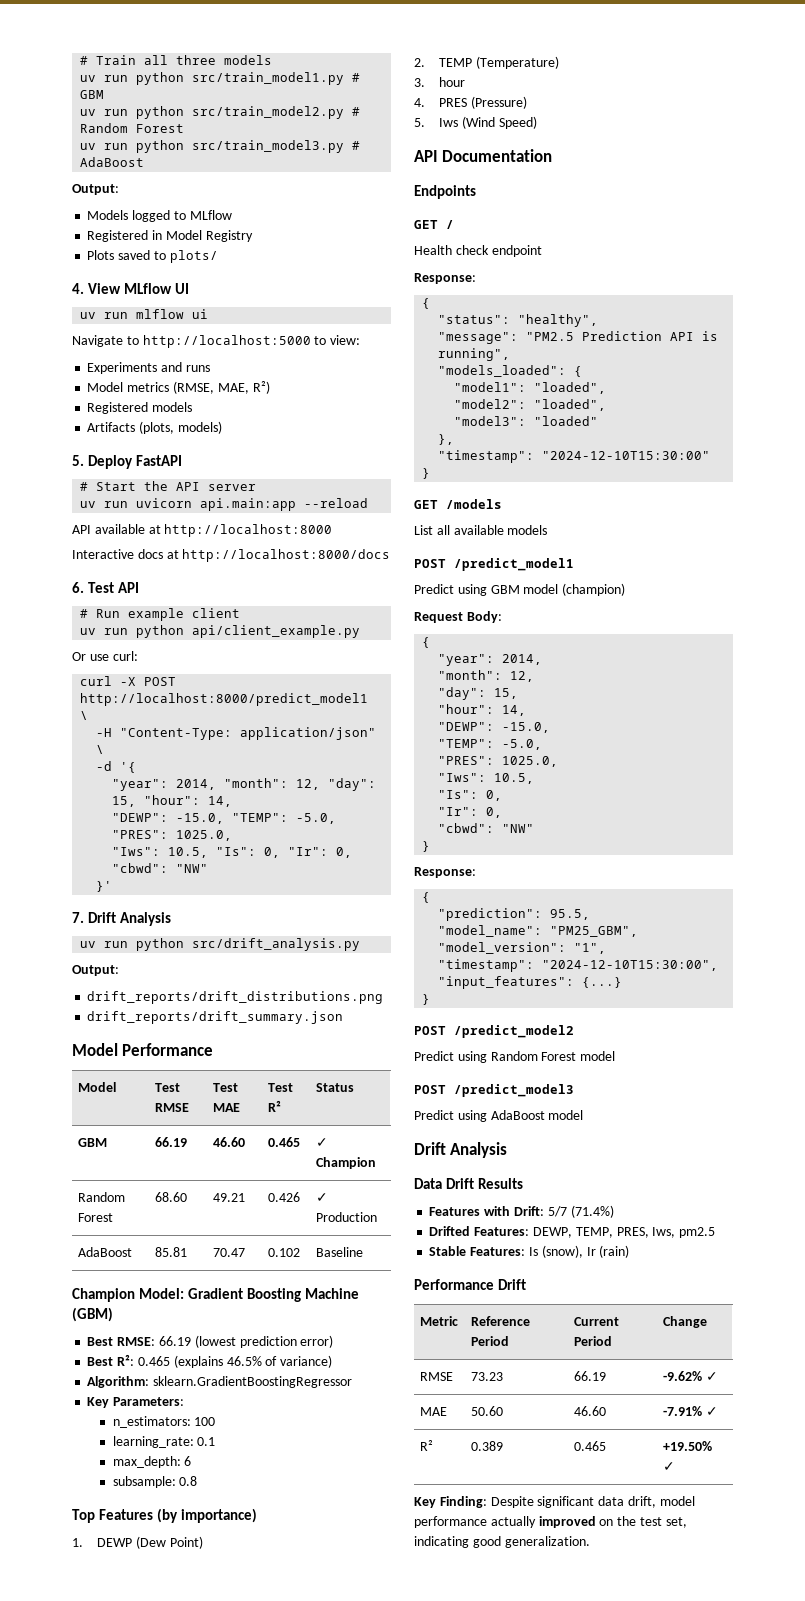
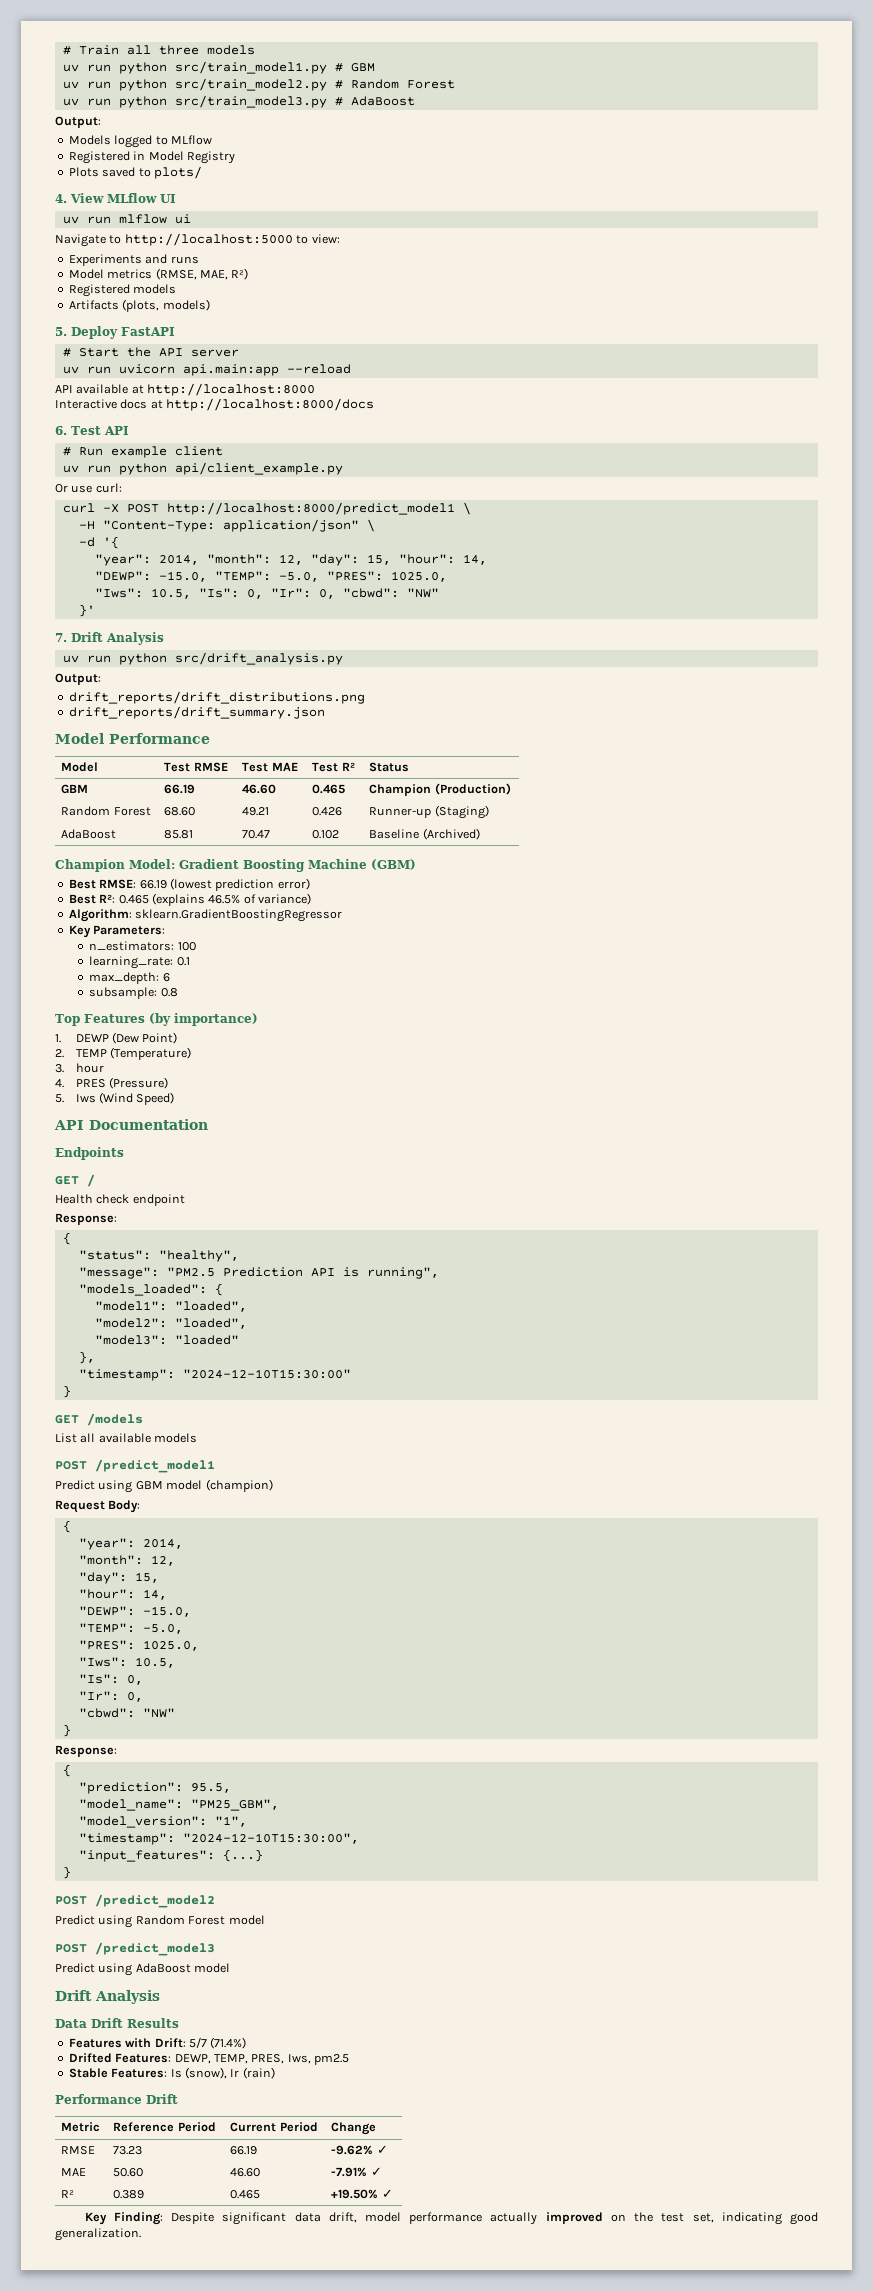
[316,1138,329,1147] [316,1157,377,1169] ✓ Champion -> [369,783,511,796] Champion (Production)
[316,1193,329,1202] [316,1212,378,1222] ✓ Production -> [369,805,489,819] Runner-up (Staging)
(364, 1252) none -> [422,828,480,840] (Archived)

